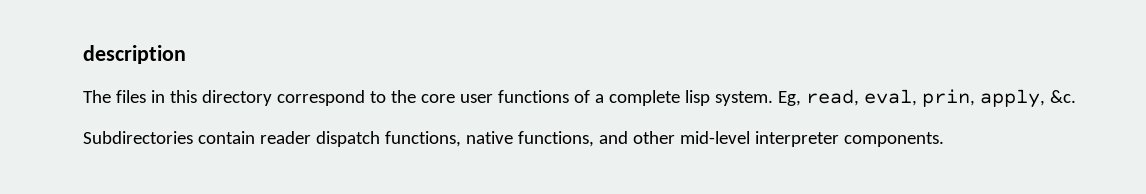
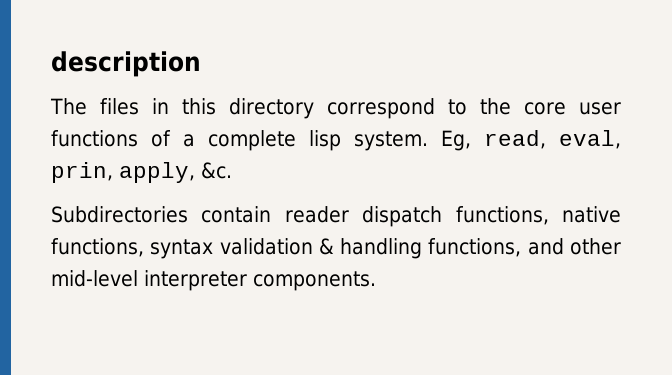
(594, 139) none -> [150,238,522,259] syntax validation & handling functions,

